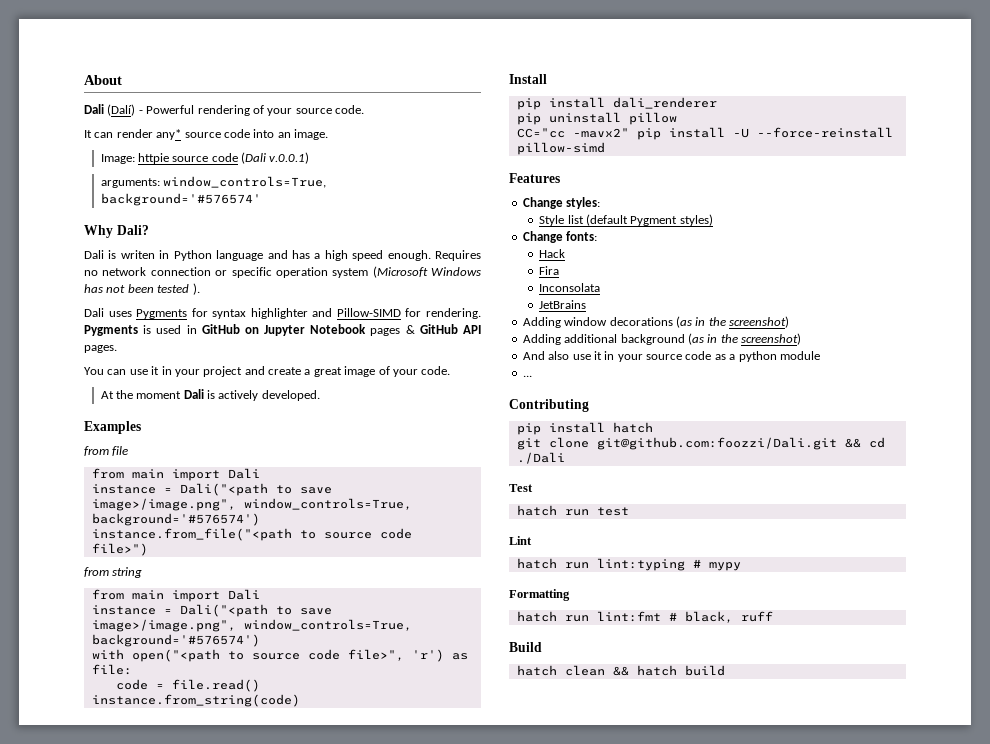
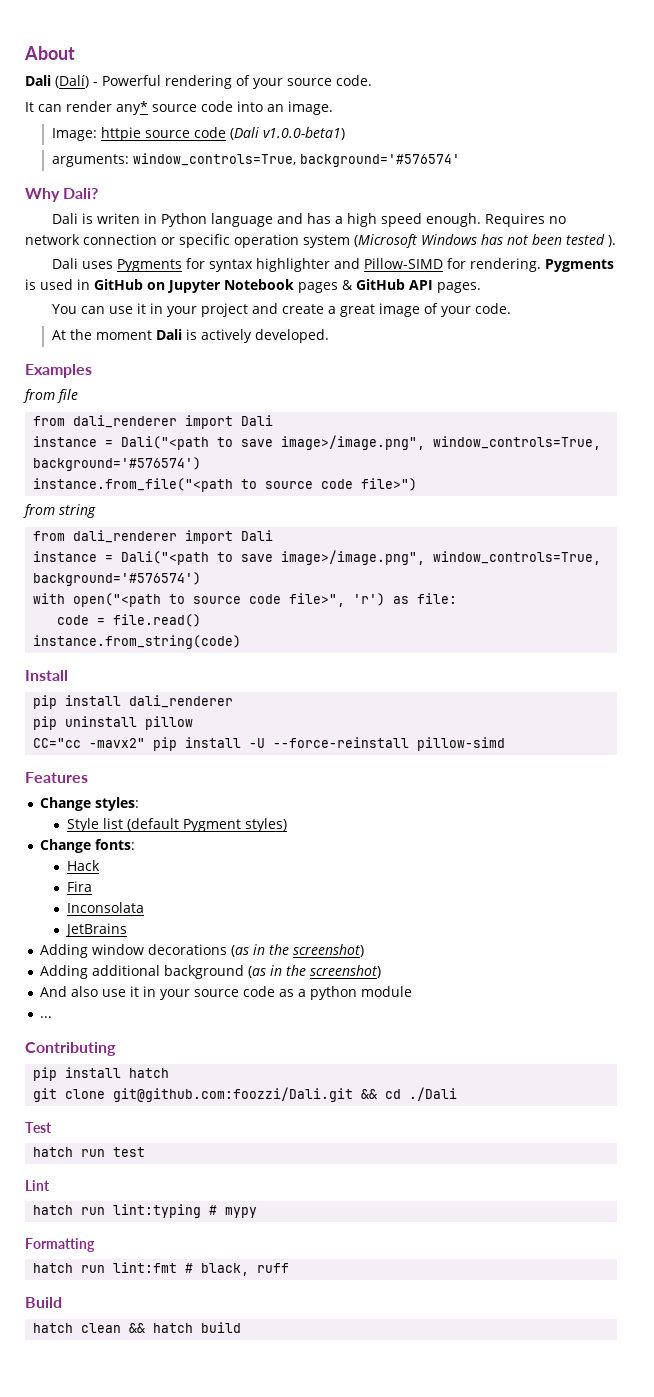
[269,152,310,164] v.0.0.1) -> [262,127,345,140] v1.0.0-beta1)
[131,469,164,479] main -> [73,415,178,428] dali_renderer
[131,590,164,600] main -> [73,530,178,543] dali_renderer

